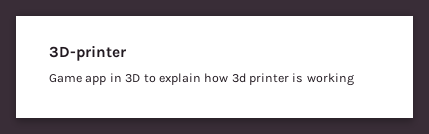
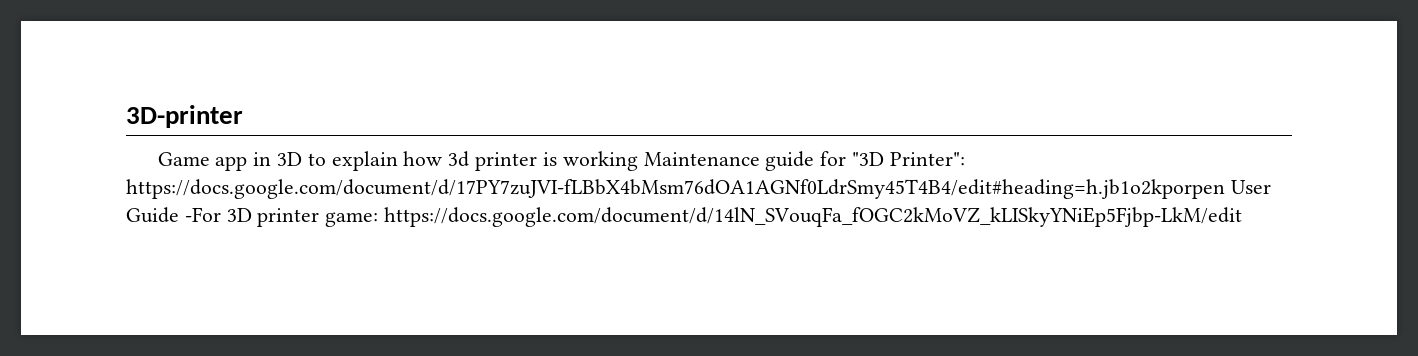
(354, 79) none -> [643,151,965,171] [126,179,1271,199] [126,207,1243,227] Maintenance guide for "3D Printer": https://docs.google.com/document/d/17PY7zuJVI-fLBbX4bMsm76dOA1AGNf0LdrSmy45T4B4/edit#heading=h.jb1o2kporpen User Guide -For 3D printer game: https://docs.google.com/document/d/14lN_SVouqFa_fOGC2kMoVZ_kLISkyYNiEp5Fjbp-LkM/edit

